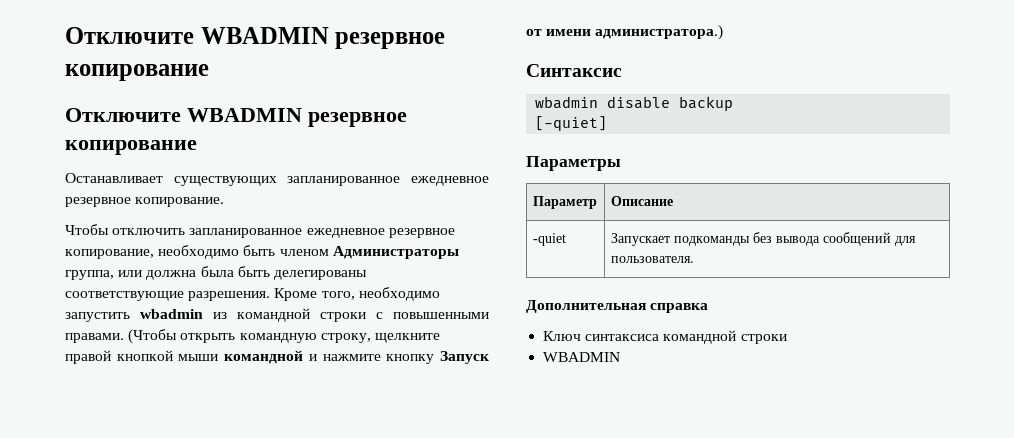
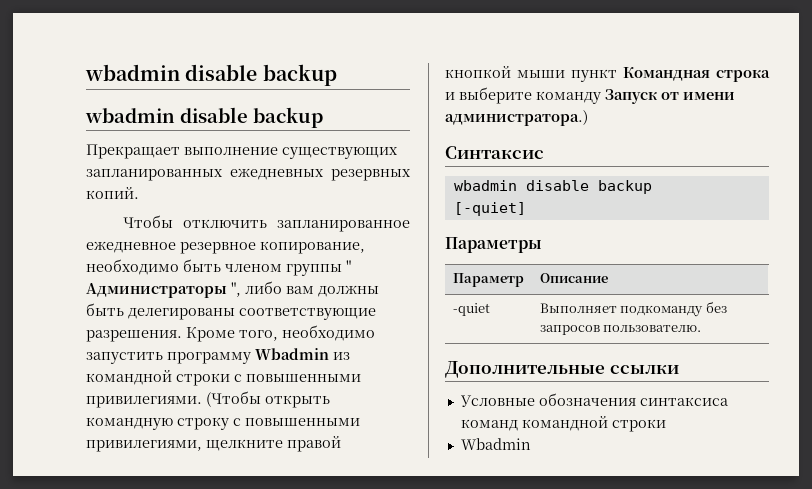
[65,27,446,49] [65,64,209,81] [65,108,407,127] [65,140,197,155] [65,173,489,186] [65,197,225,207] Отключите WBADMIN резервное копирование // Отключите WBADMIN резервное копирование // Останавливает существующих запланированное ежедневное резервное копирование. -> [85,64,337,86] [85,107,323,128] [86,144,398,159] [86,168,411,181] [86,187,139,199] wbadmin disable backup // wbadmin disable backup // Прекращает выполнение существующих запланированных ежедневных резервных копий.
[332,246,459,259] [65,266,234,280] Администраторы группа, или должна была -> [286,260,351,276] [86,281,379,298] группы " Администраторы ", либо вам должны
[140,309,203,319] wbadmin -> [167,348,329,364] программу Wbadmin
[65,333,124,343] правами. -> [86,396,202,408] привилегиями.
[320,333,440,343] [65,350,435,364] строку, щелкните правой кнопкой мыши командной и нажмите кнопку -> [177,417,360,430] [86,436,341,452] [445,66,770,82] [445,87,601,104] строку с повышенными привилегиями, щелкните правой кнопкой мыши пункт Командная строка и выберите команду
[610,232,916,246] [610,256,694,263] [526,300,709,313] [543,331,660,341] Запускает подкоманды без вывода сообщений для пользователя. // Дополнительная справка // Ключ синтаксиса -> [539,301,727,317] [539,325,702,335] [445,361,679,378] [459,393,728,407] [460,419,518,431] Выполняет подкоманду без запросов пользователю. // Дополнительные ссылки // Условные обозначения синтаксиса команд
[543,352,621,362] WBADMIN -> [460,438,531,450] Wbadmin

